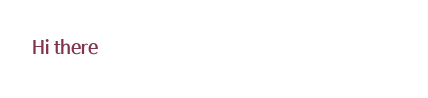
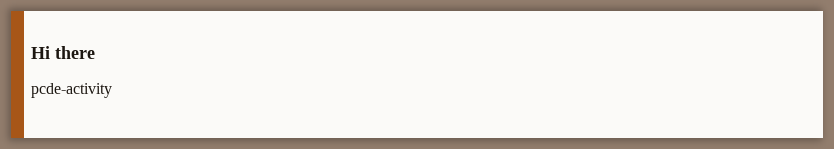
(98, 47) none -> [31,83,112,98] // pcde-activity

